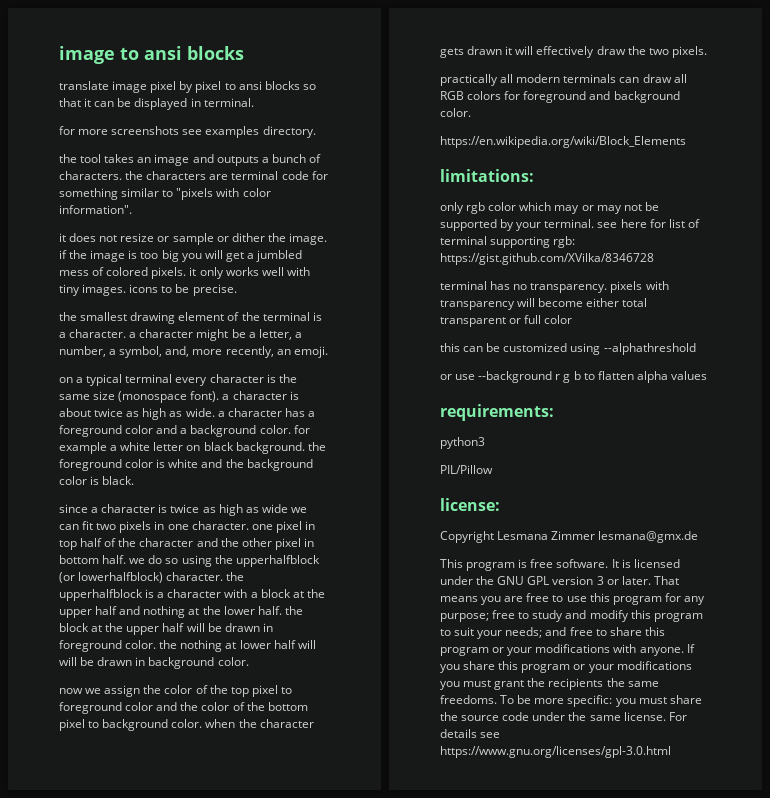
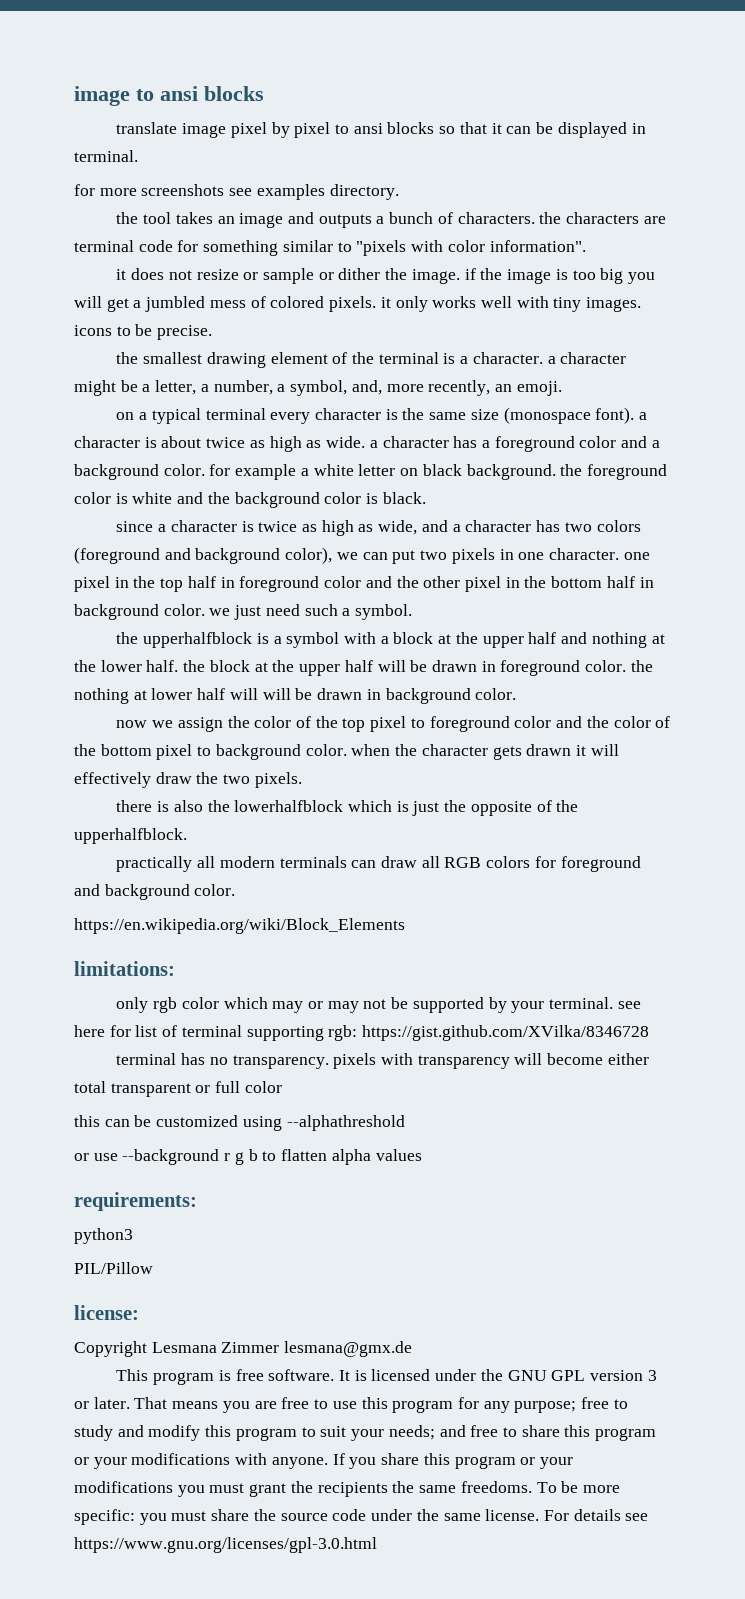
[261,504,288,513] wide -> [378,520,641,535] [74,547,333,564] wide, and a character has two colors (foreground and background color),
[82,521,94,530] fit -> [392,550,416,564] put
(315, 525) none -> [133,576,156,588] the
[104,538,194,547] of the character -> [220,576,362,592] in foreground color
[59,555,320,567] [59,572,224,583] bottom half. we do so using the upperhalfblock (or lowerhalfblock) character. -> [524,576,654,588] [74,604,413,620] the bottom half in background color. we just need such a symbol. //
[167,589,222,598] character -> [286,632,340,648] symbol
(707, 52) none -> [116,800,579,816] [74,828,187,844] // there is also the lowerhalfblock which is just the opposite of the upperhalfblock.

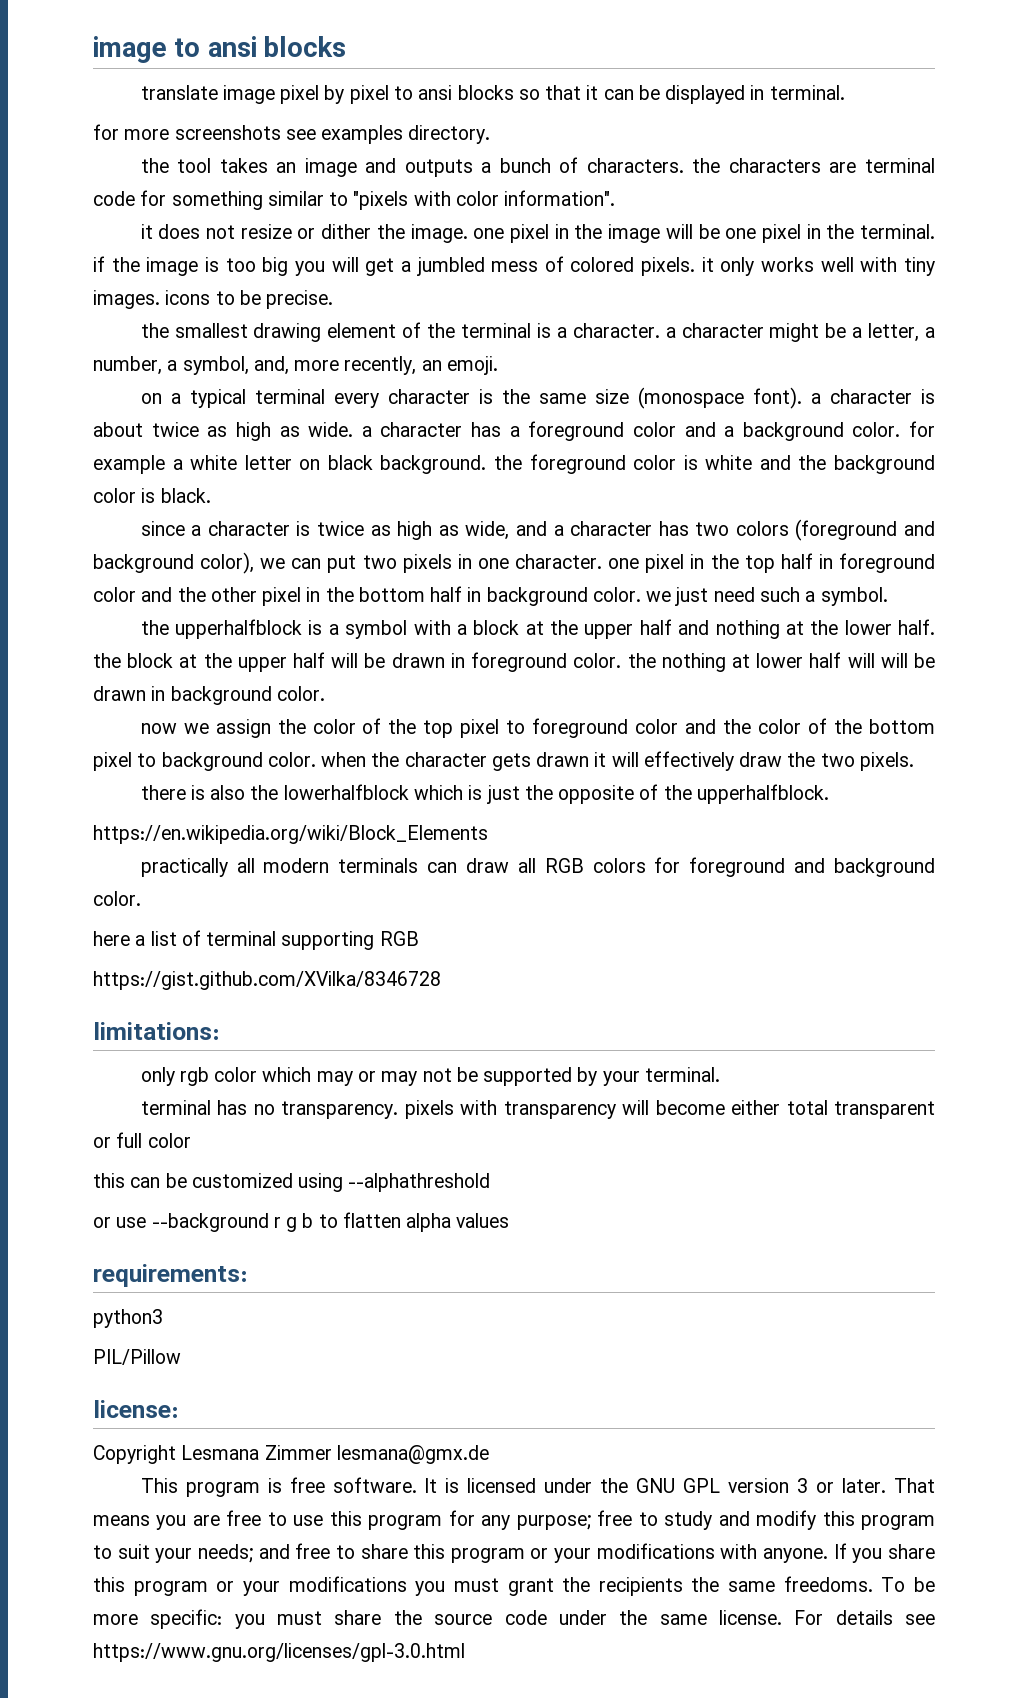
[262,268,334,284] sample or -> (316, 233) none
(460, 276) none -> [473,224,935,243] one pixel in the image will be one pixel in the terminal.
(187, 836) none -> [93,825,488,844] // https://en.wikipedia.org/wiki/Block_Elements
[74,918,405,934] https://en.wikipedia.org/wiki/Block_Elements -> [93,930,419,950] [93,971,441,990] here a list of terminal supporting RGB // https://gist.github.com/XVilka/8346728
[617,1001,641,1009] [74,1025,650,1041] see here for list of terminal supporting rgb: https://gist.github.com/XVilka/8346728 -> (720, 1074) none

